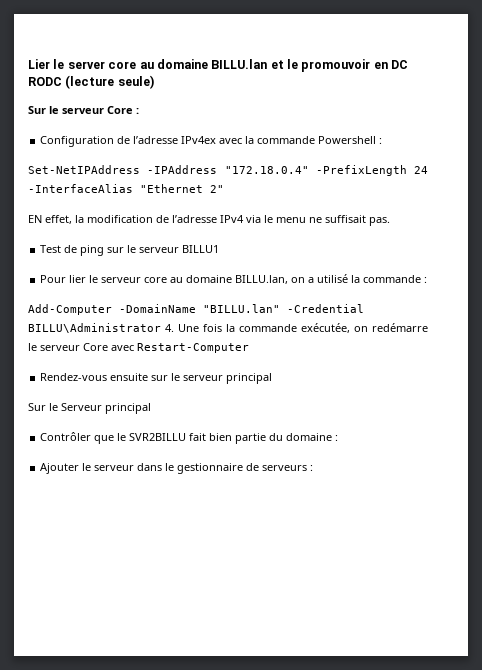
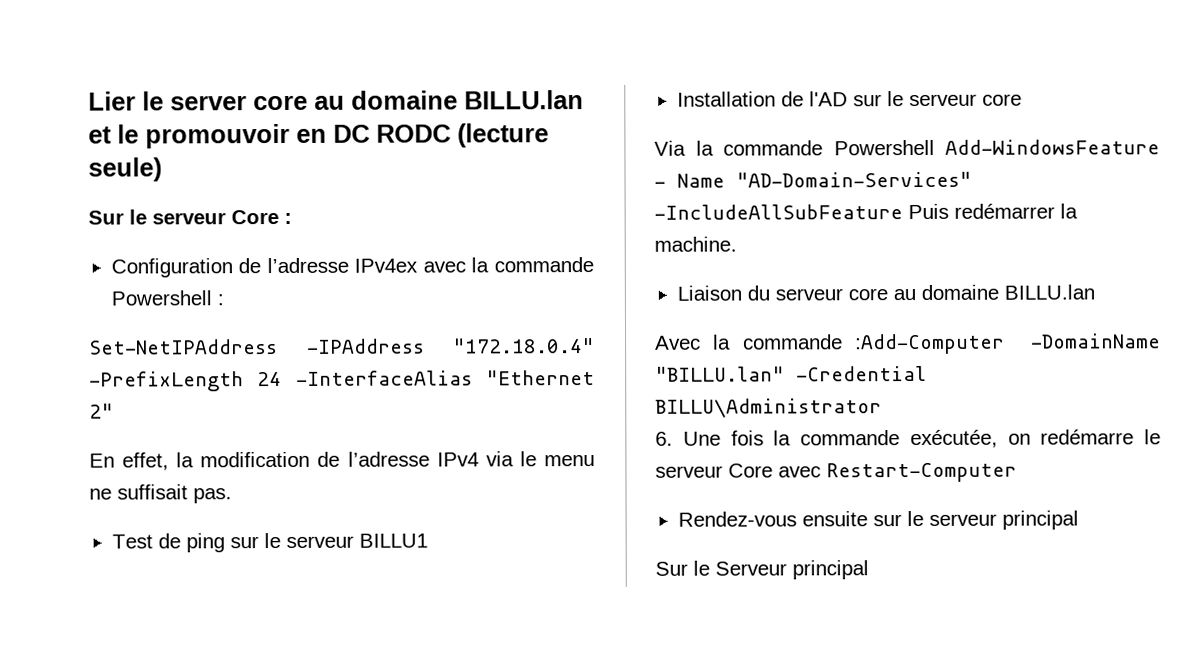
[28,215,42,223] EN -> [89,453,115,468] En
[40,275,87,283] Pour lier -> [676,91,882,107] Installation de l'AD sur
[170,274,428,284] [28,304,112,315] au domaine BILLU.lan, on a utilisé la commande : // Add-Computer -> [654,139,1160,156] [654,171,972,188] [654,203,1078,220] [654,236,737,252] [676,284,1095,301] [655,333,1006,355] // Via la commande Powershell Add-WindowsFeature - Name "AD-Domain-Services" -IncludeAllSubFeature Puis redémarrer la machine. // Liaison du serveur core au domaine BILLU.lan // Avec la commande :Add-Computer
[165,324,174,332] 4. -> [655,431,673,446] // 6.
[40,432,339,444] [40,463,314,474] // Contrôler que le SVR2BILLU fait bien partie du domaine : // Ajouter le serveur dans le gestionnaire de serveurs : -> (869, 570) none

